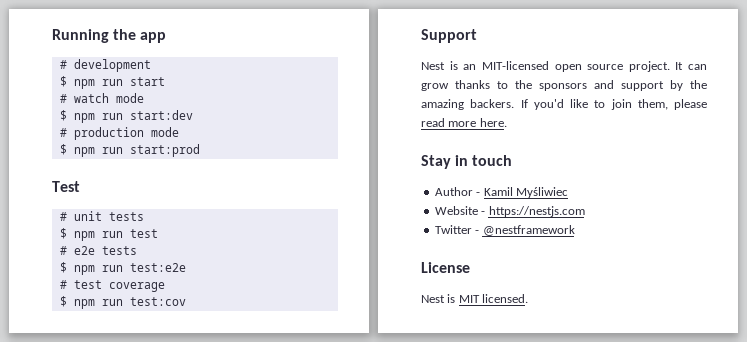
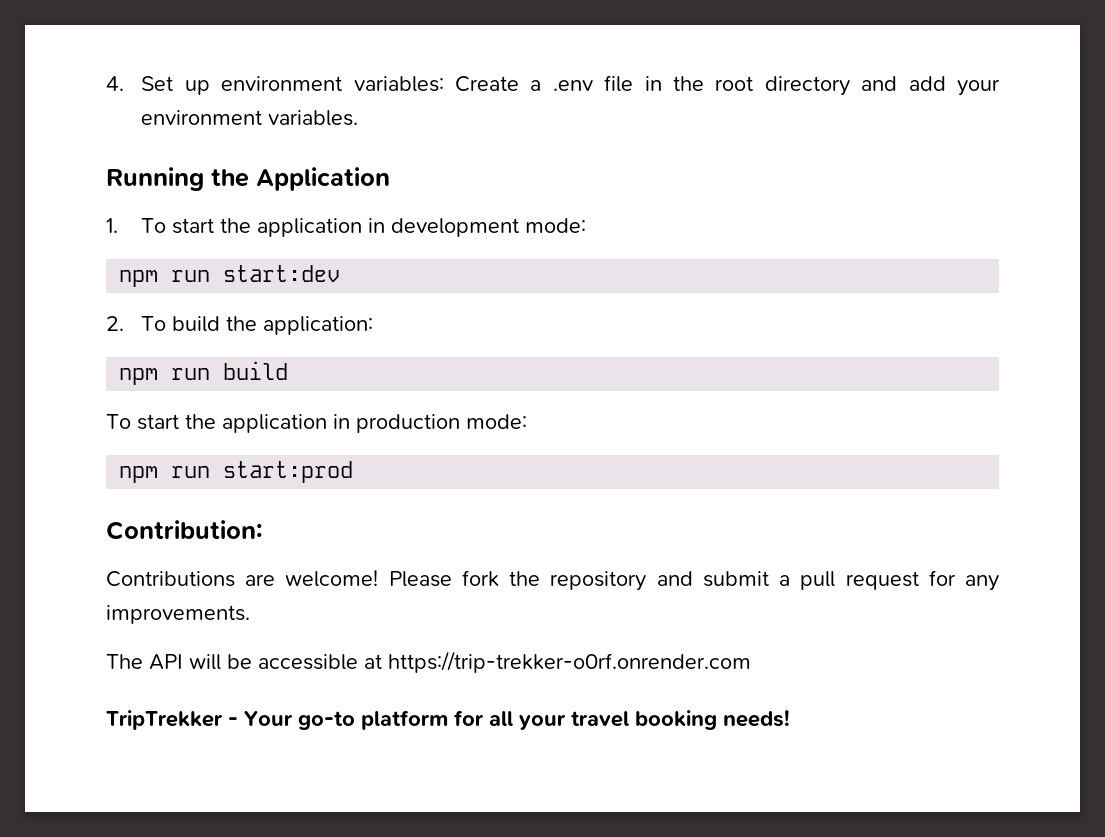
[52,29,167,43] [59,59,151,72] [59,76,165,89] [59,93,144,103] [59,110,193,123] [59,127,179,140] [59,144,200,157] [52,181,80,192] [59,211,144,221] [59,228,158,241] [59,246,137,255] [59,262,186,275] [59,280,165,292] [59,296,186,309] [421,29,477,43] [421,61,707,72] [421,80,707,91] [421,99,707,110] [421,118,507,127] [421,155,513,169] [434,187,568,198] [434,206,585,217] [434,225,575,236] [421,262,470,273] [421,294,529,303] Running the app // # development // $ npm run start // # watch mode // $ npm run start:dev // # production mode // $ npm run start:prod // Test // # unit tests // $ npm run test // # e2e tests // $ npm run test:e2e // # test coverage // $ npm run test:cov // Support // Nest is an MIT-licensed open source project. It can grow thanks to the sponsors and support by the amazing backers. If you'd like to join them, please read more here. // Stay in touch // Author - Kamil Myśliwiec // Website - https://nestjs.com // Twitter - @nestframework // License // Nest is MIT licensed. -> [106,75,1001,96] [141,110,359,126] [106,167,390,191] [106,218,587,237] [119,265,341,287] [106,316,374,335] [119,361,289,385] [106,414,527,433] [119,461,354,483] [106,520,263,540] [106,570,1000,591] [106,605,250,624] [106,651,751,673] [106,710,790,730] 4. Set up environment variables: Create a .env file in the root directory and add your environment variables. // Running the Application // 1. To start the application in development mode: // npm run start:dev // 2. To build the application: // npm run build // To start the application in production mode: // npm run start:prod // Contribution: // Contributions are welcome! Please fork the repository and submit a pull request for any improvements. // The API will be accessible at https://trip-trekker-o0rf.onrender.com // TripTrekker - Your go-to platform for all your travel booking needs!

